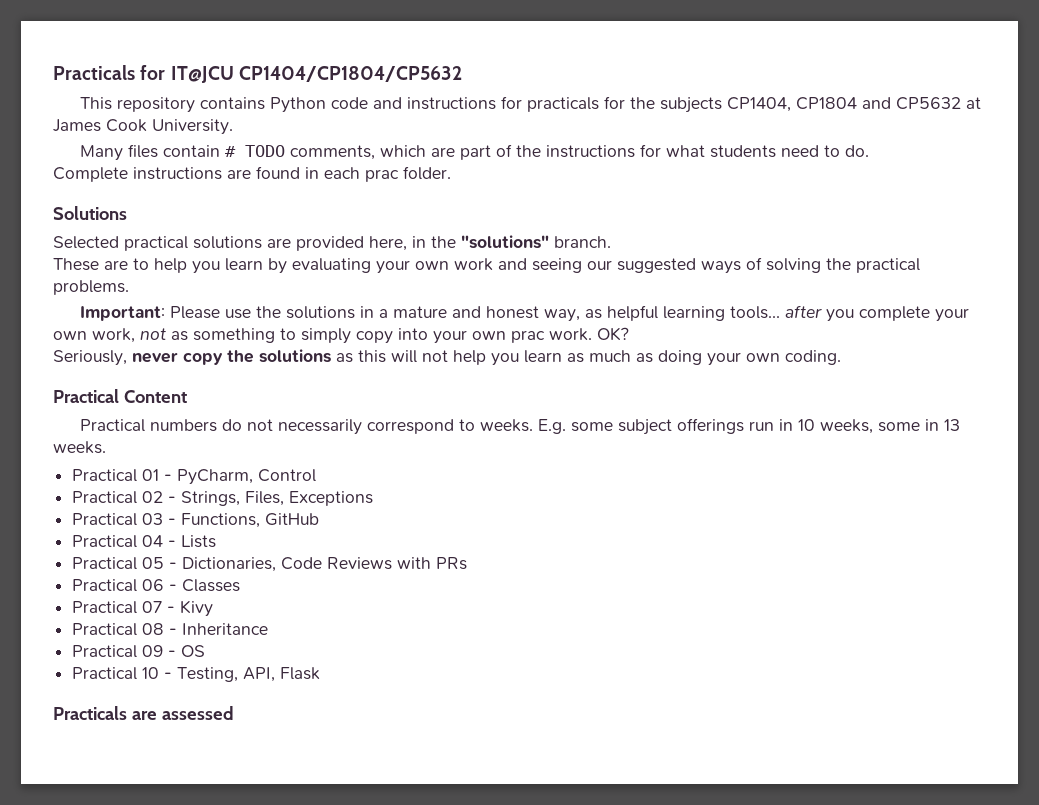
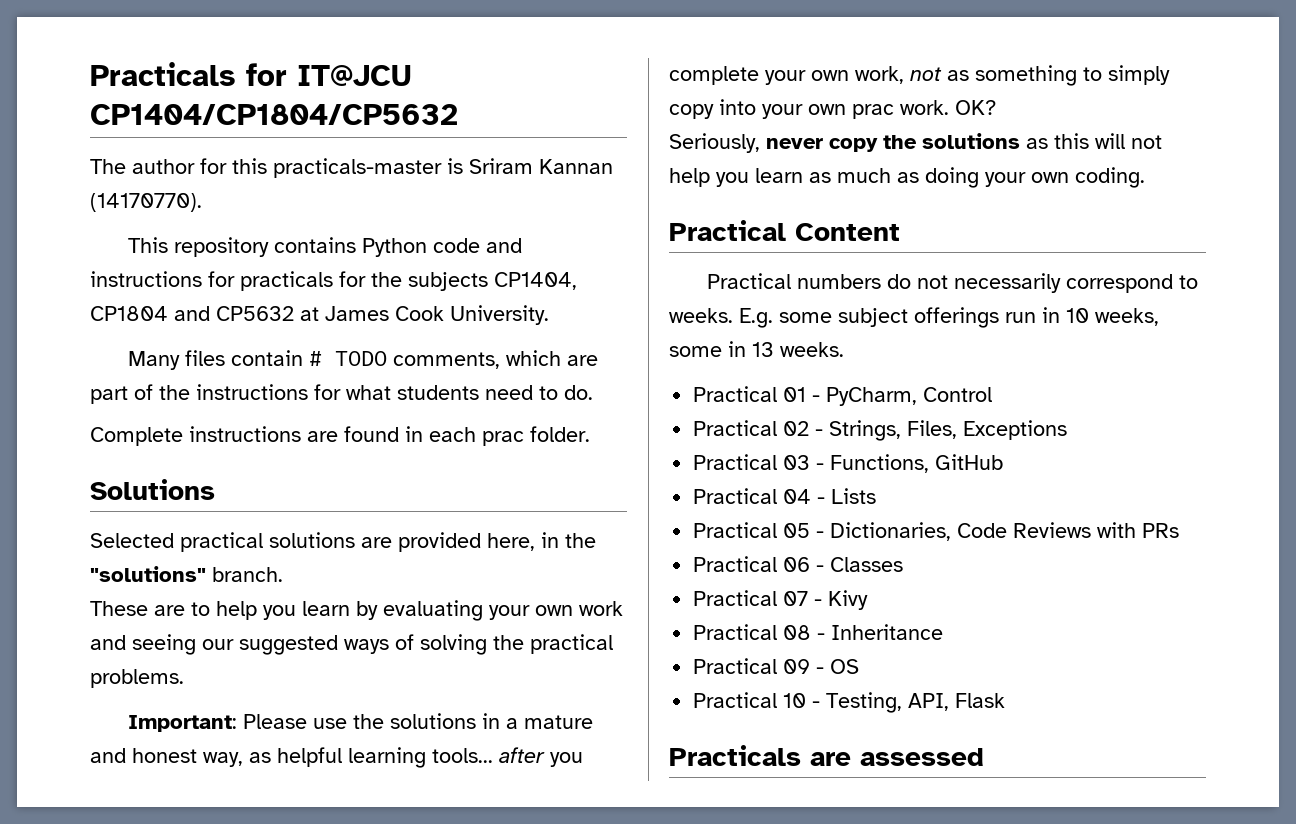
(462, 74) none -> [90,158,613,178] [90,193,202,212] // The author for this practicals-master is Sriram Kannan (14170770).

